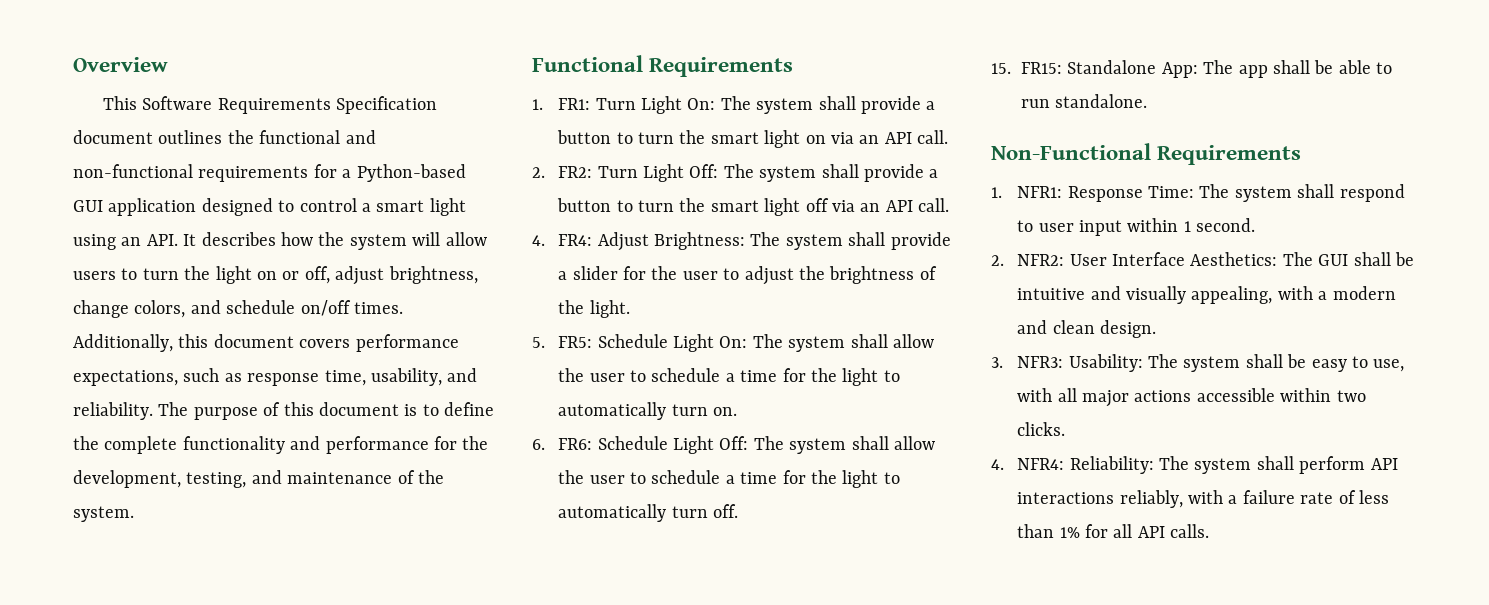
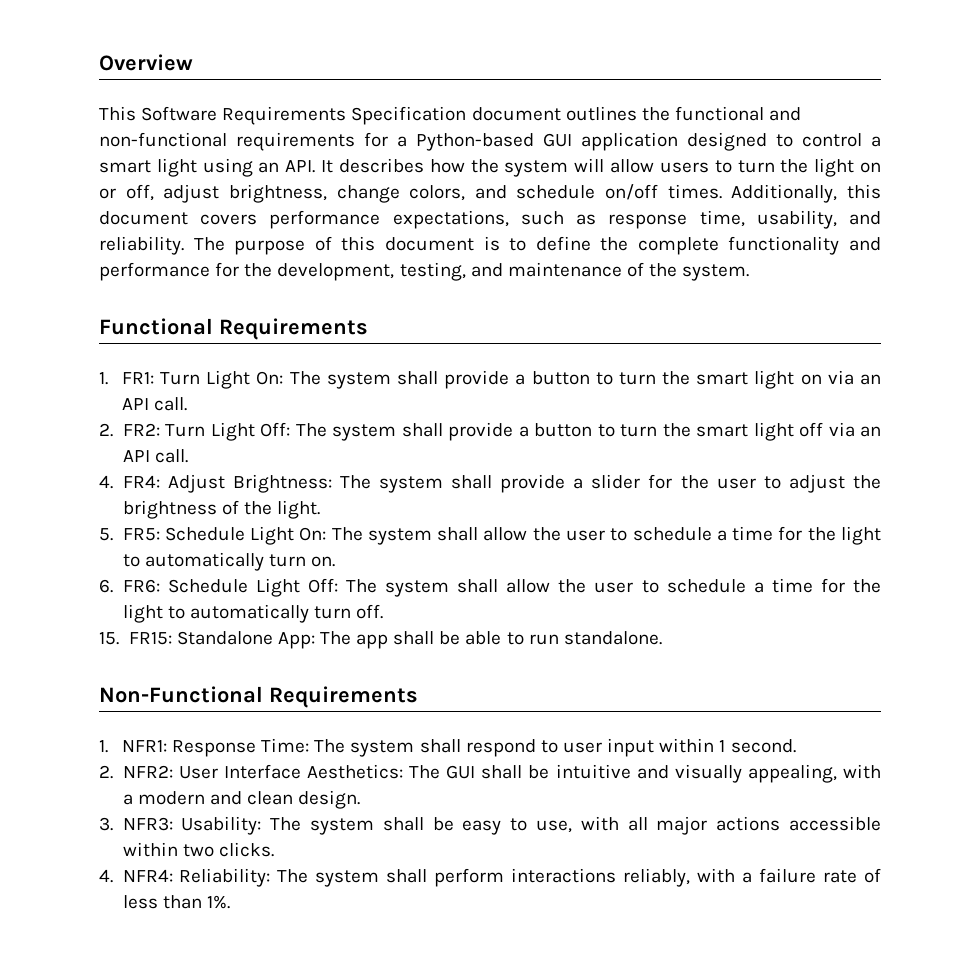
[1370,458,1398,470] API -> (505, 877) none
[1059,524,1210,538] 1% for all API calls. -> [206,895,230,909] 1%.

